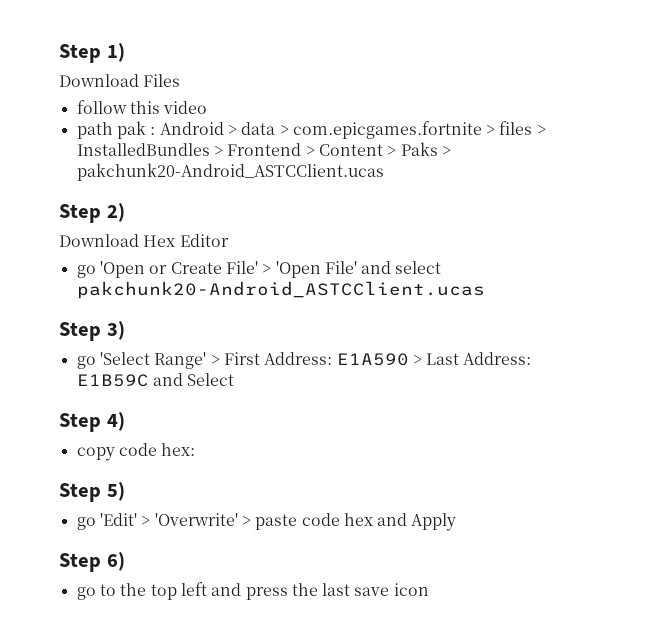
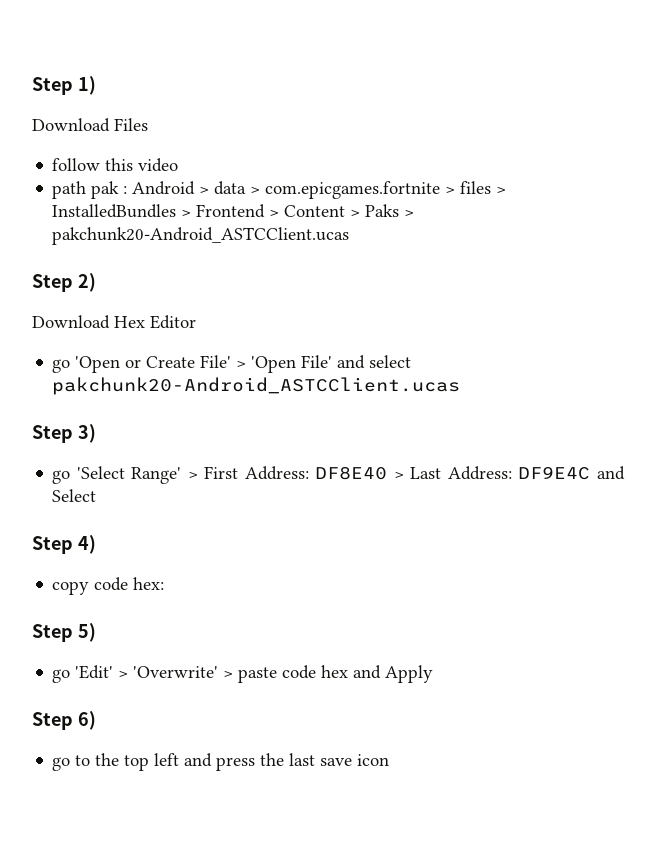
[336,353,409,366] E1A590 -> [315,466,388,480] DF8E40
[76,374,149,387] E1B59C -> [518,466,591,480] DF9E4C

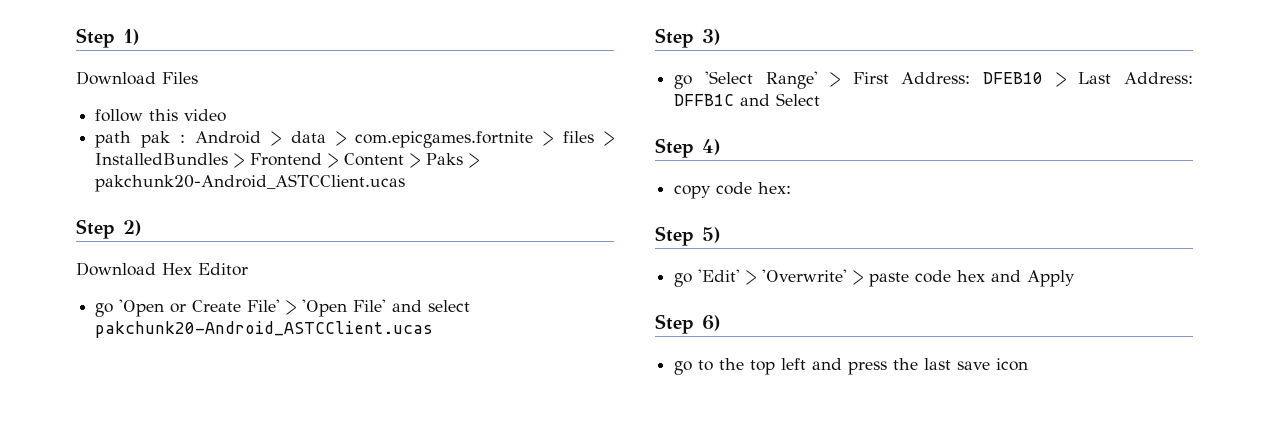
[315,466,388,480] DF8E40 -> [983,72,1044,84] DFEB10
[518,466,591,480] DF9E4C -> [674,94,735,106] DFFB1C

